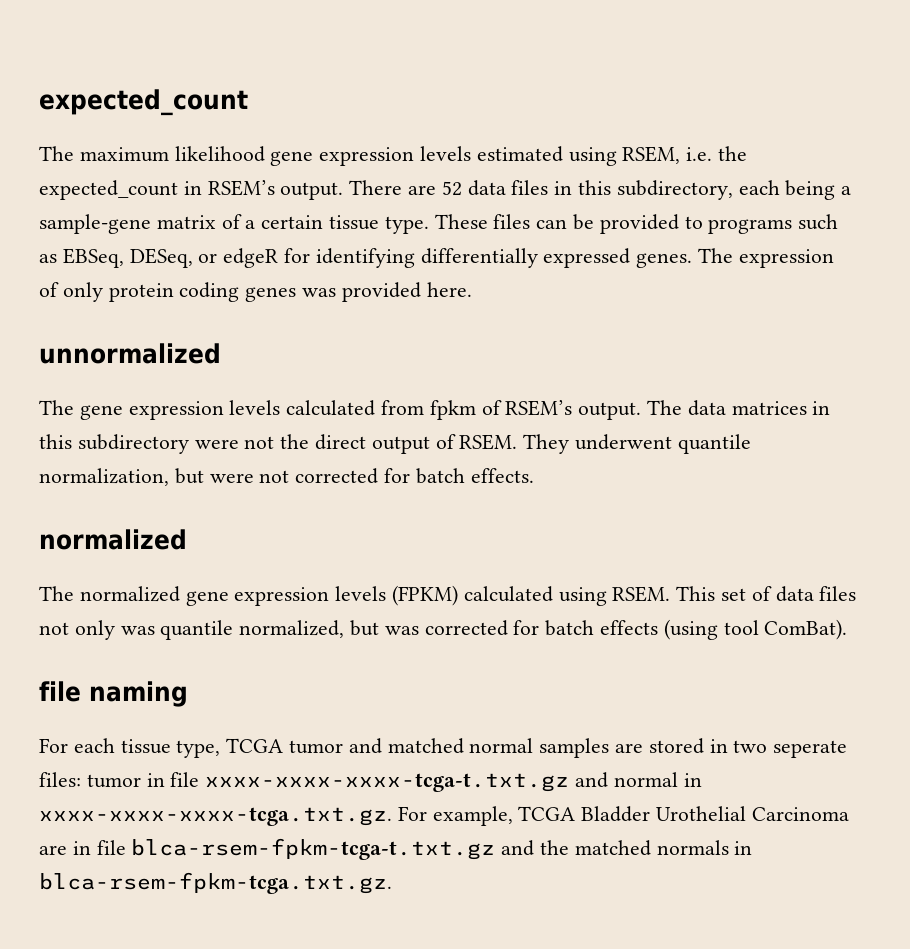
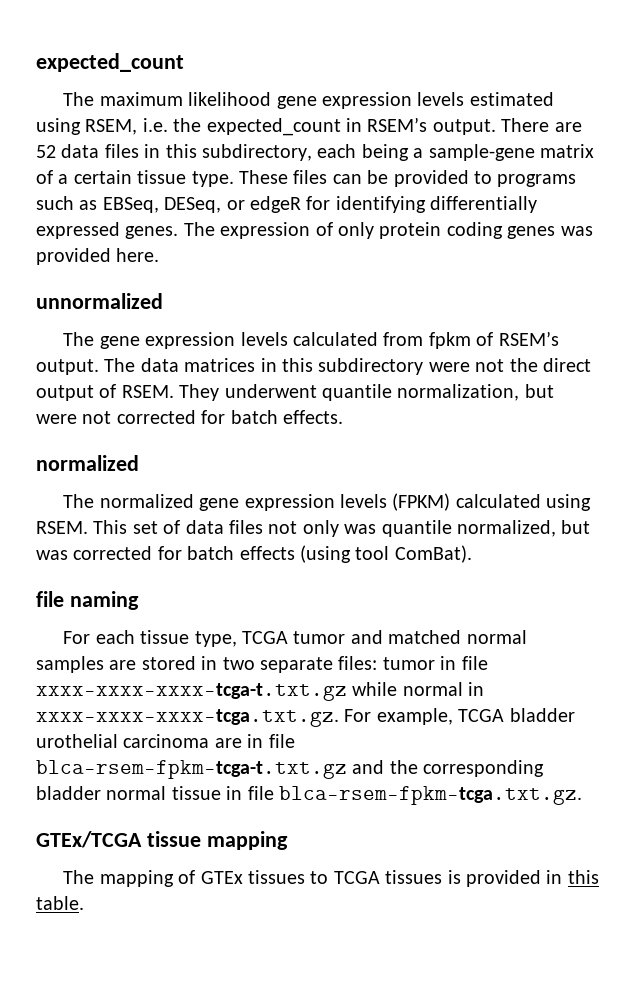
[773,740,848,758] seperate -> [260,657,333,673] separate
[575,772,609,788] and -> [352,682,398,696] while
[581,806,849,822] Bladder Urothelial Carcinoma -> [509,708,575,722] [36,734,210,748] bladder urothelial carcinoma
[574,840,753,856] [39,872,392,894] matched normals in blca-rsem-fpkm-tcga.txt.gz. -> [423,760,545,777] [36,786,582,805] [36,831,288,850] [63,870,599,887] [36,896,84,910] corresponding bladder normal tissue in file blca-rsem-fpkm-tcga.txt.gz. // GTEx/TCGA tissue mapping // The mapping of GTEx tissues to TCGA tissues is provided in this table.

